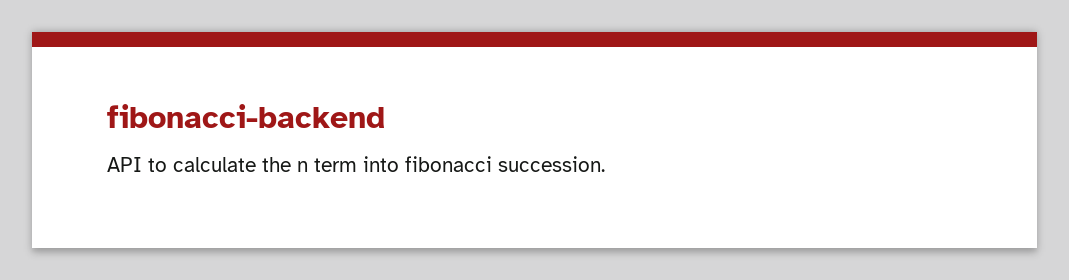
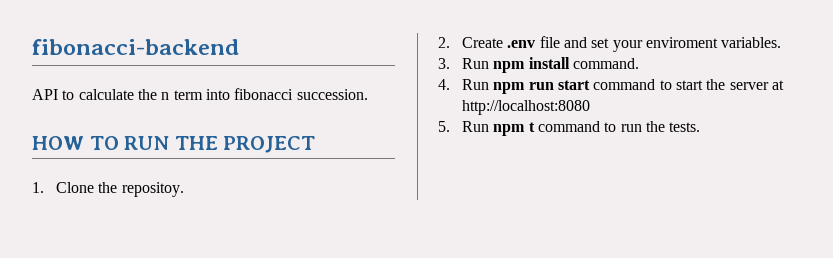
(605, 164) none -> [32,136,316,153] [32,182,184,197] [438,36,782,52] [438,57,639,73] [438,79,784,94] [461,100,590,115] [438,121,701,136] // HOW TO RUN THE PROJECT // 1. Clone the repositoy. // 2. Create .env file and set your enviroment variables. // 3. Run npm install command. // 4. Run npm run start command to start the server at http://localhost:8080 // 5. Run npm t command to run the tests.

